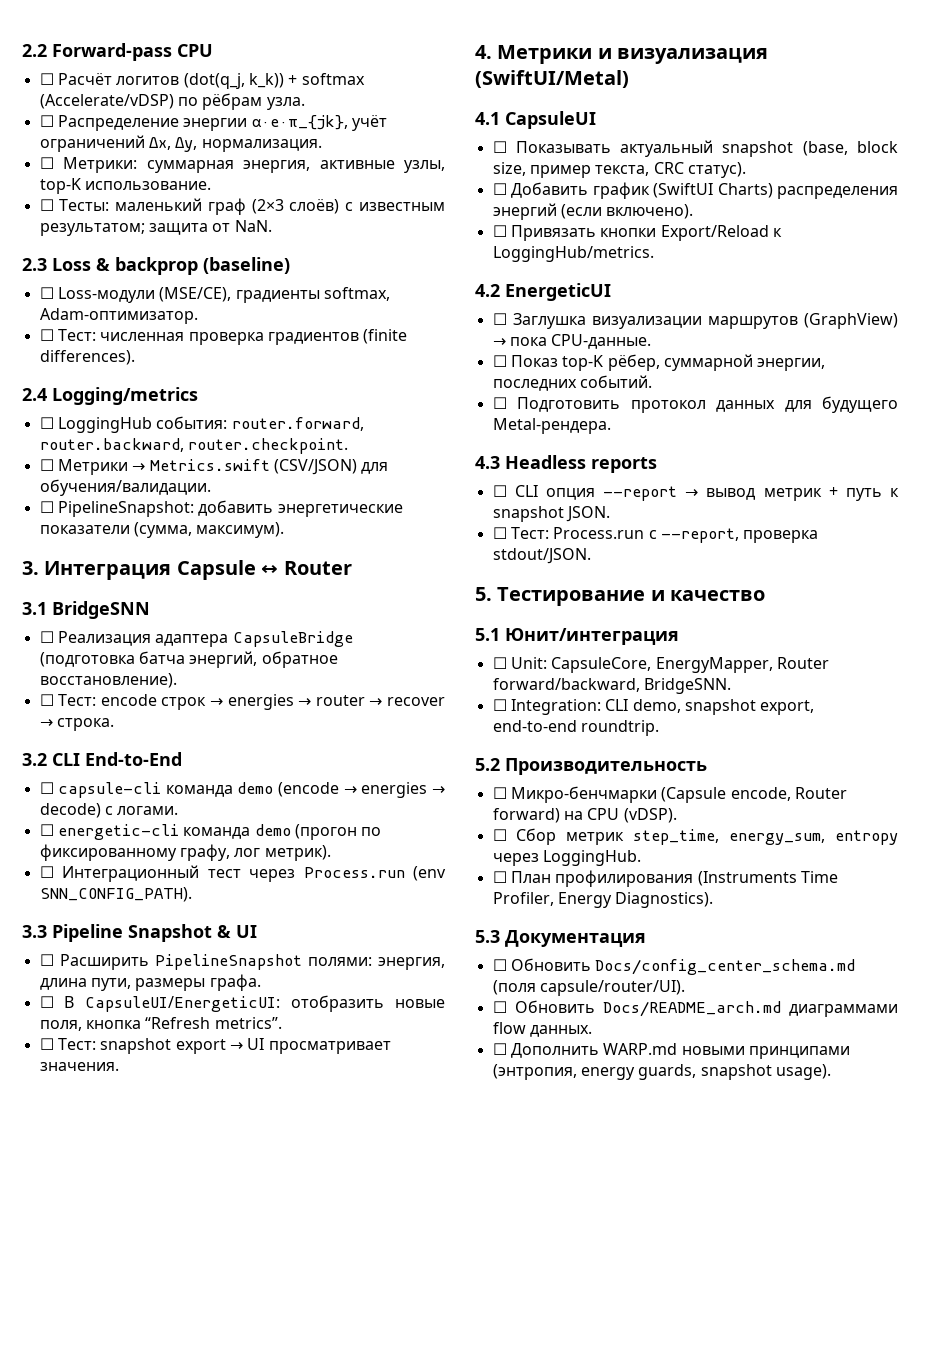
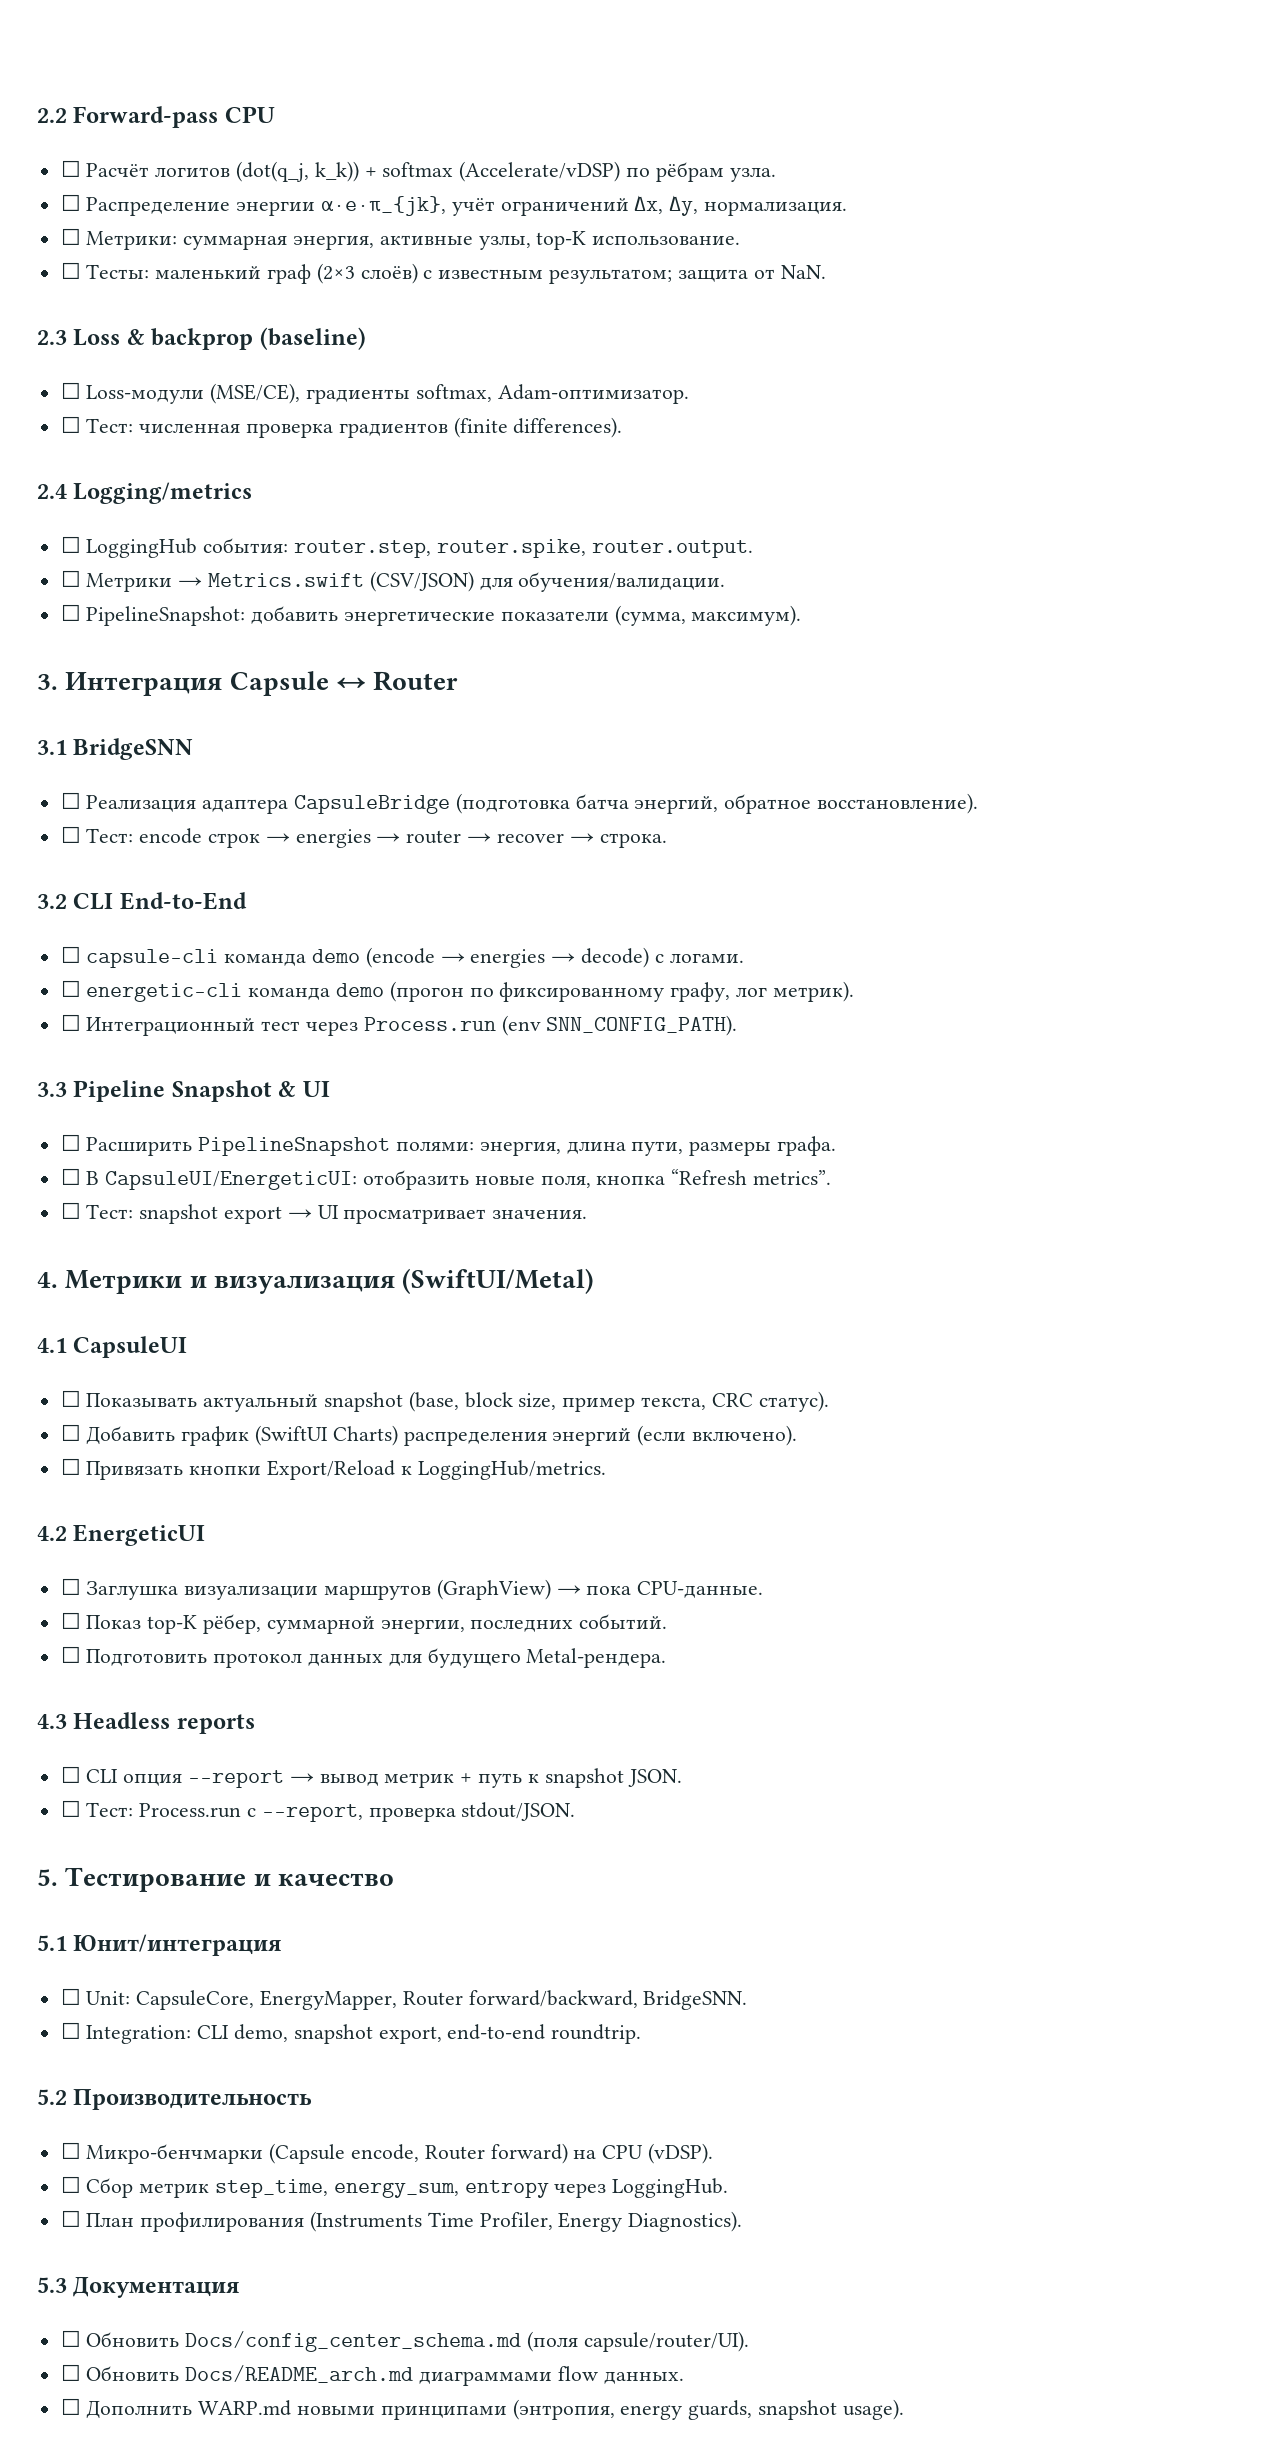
[231,417,364,431] [39,438,348,454] router.forward, router.backward, router.checkpoint. -> [294,539,753,558] router.step, router.spike, router.output.

